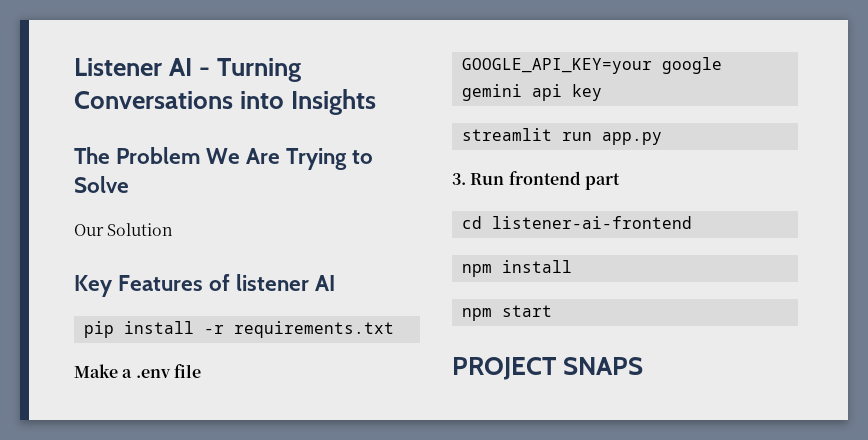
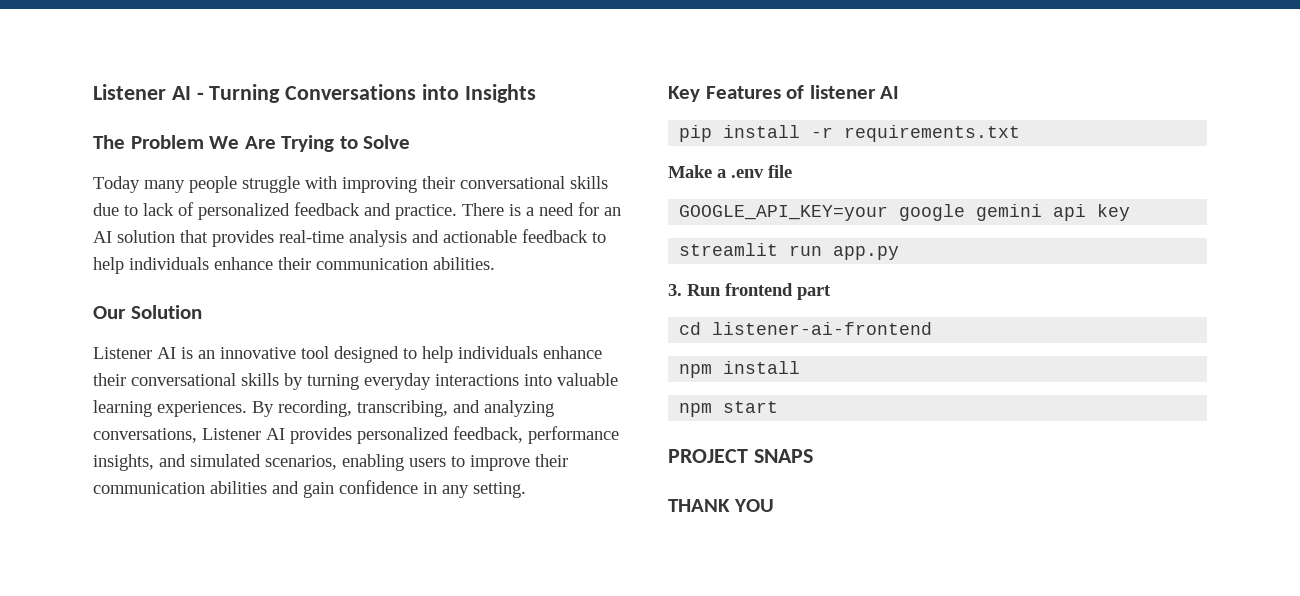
[74,223,174,236] Our Solution -> [93,176,608,193] [93,202,621,220] [93,229,606,247] [93,257,495,274] [93,305,202,319] [93,346,602,363] [93,373,618,390] [93,400,554,417] [93,426,619,444] [93,454,568,471] [93,480,526,498] Today many people struggle with improving their conversational skills due to lack of personalized feedback and practice. There is a need for an AI solution that provides real-time analysis and actionable feedback to help individuals enhance their communication abilities. // Our Solution // Listener AI is an innovative tool designed to help individuals enhance their conversational skills by turning everyday interactions into valuable learning experiences. By recording, transcribing, and analyzing conversations, Listener AI provides personalized feedback, performance insights, and simulated scenarios, enabling users to improve their communication abilities and gain confidence in any setting.
(644, 366) none -> [668,499,774,512] // THANK YOU

